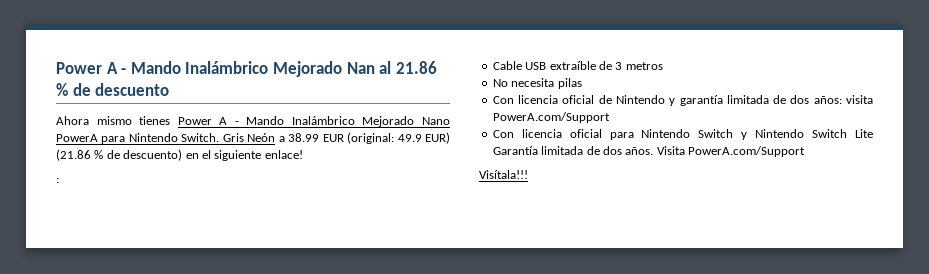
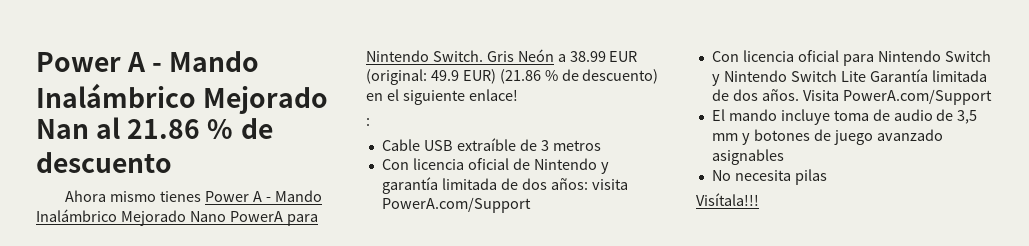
[492,78,582,89] // No necesita pilas -> (601, 145) none
(805, 151) none -> [711,109,978,125] [711,129,943,145] [711,149,784,165] [711,169,827,185] // El mando incluye toma de audio de 3,5 mm y botones de juego avanzado asignables // No necesita pilas

